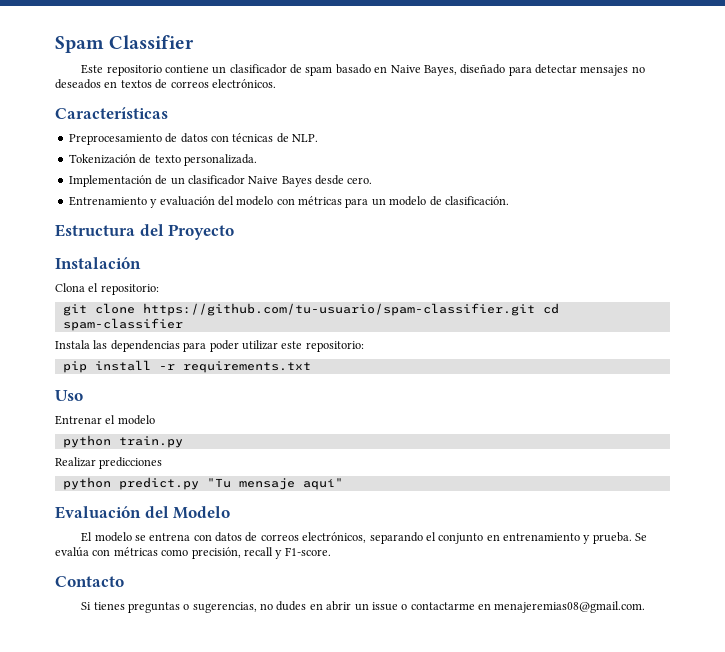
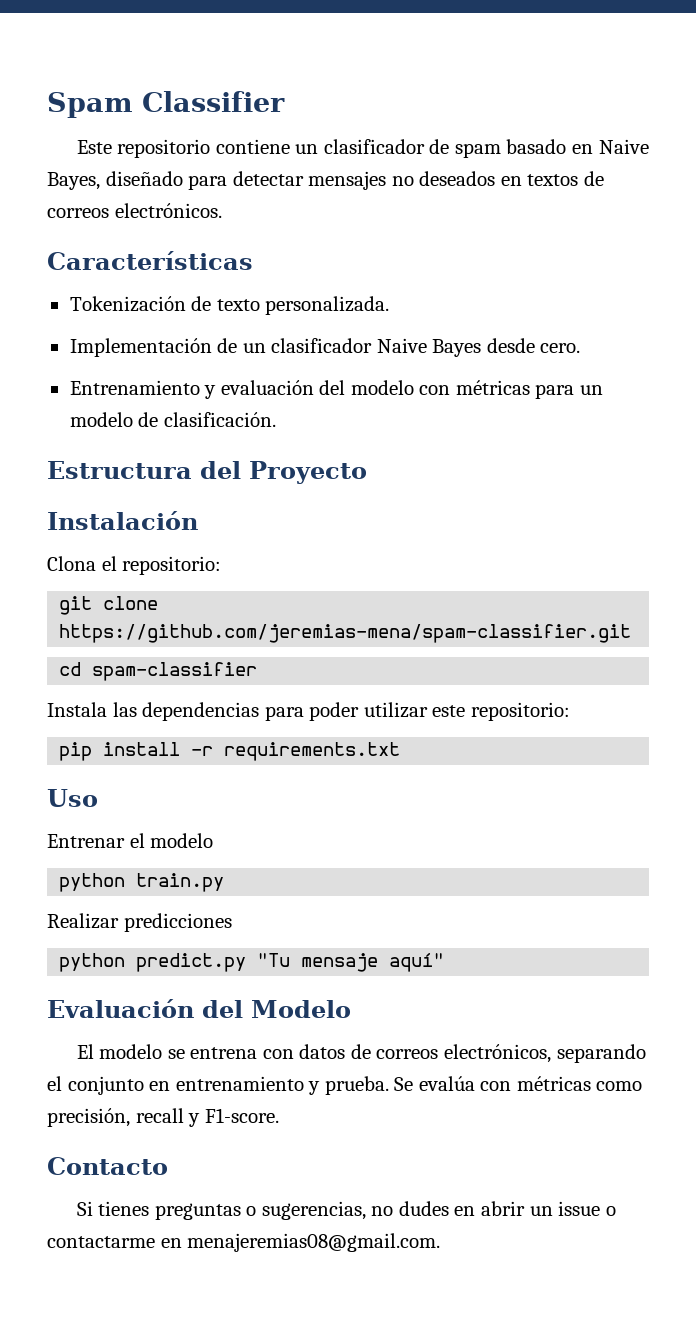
[68,133,318,145] // Preprocesamiento de datos con técnicas de NLP. -> (253, 260) none
[142,303,535,316] https://github.com/tu-usuario/spam-classifier.git -> [59,624,632,643] https://github.com/jeremias-mena/spam-classifier.git //

